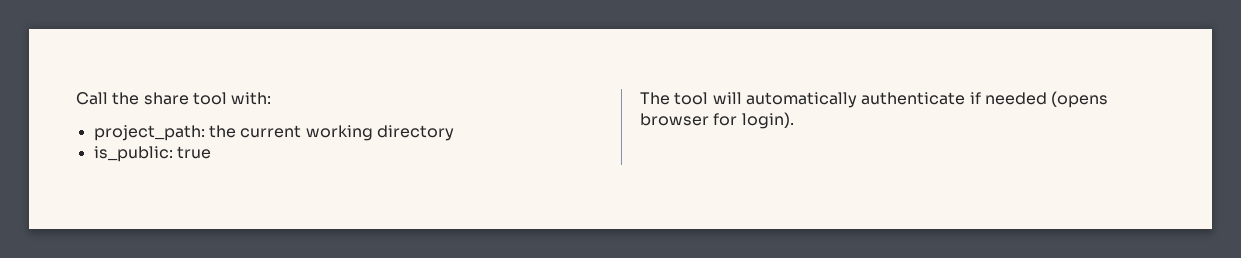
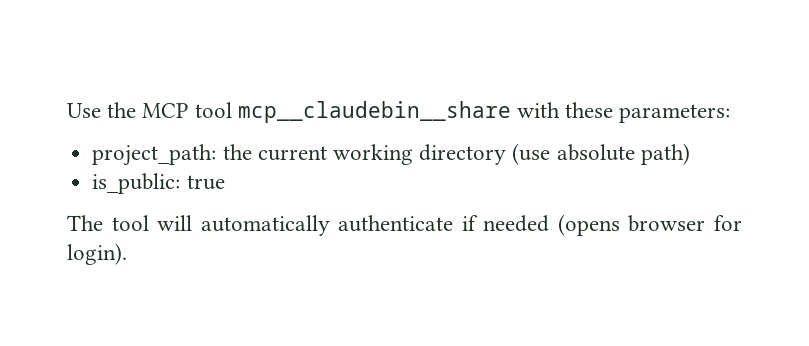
[76,92,272,105] Call the share tool with: -> [67,101,731,123] Use the MCP tool mcp__claudebin__share with these parameters:
(454, 133) none -> [512,143,690,165] (use absolute path)

